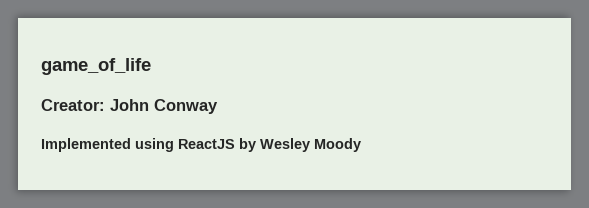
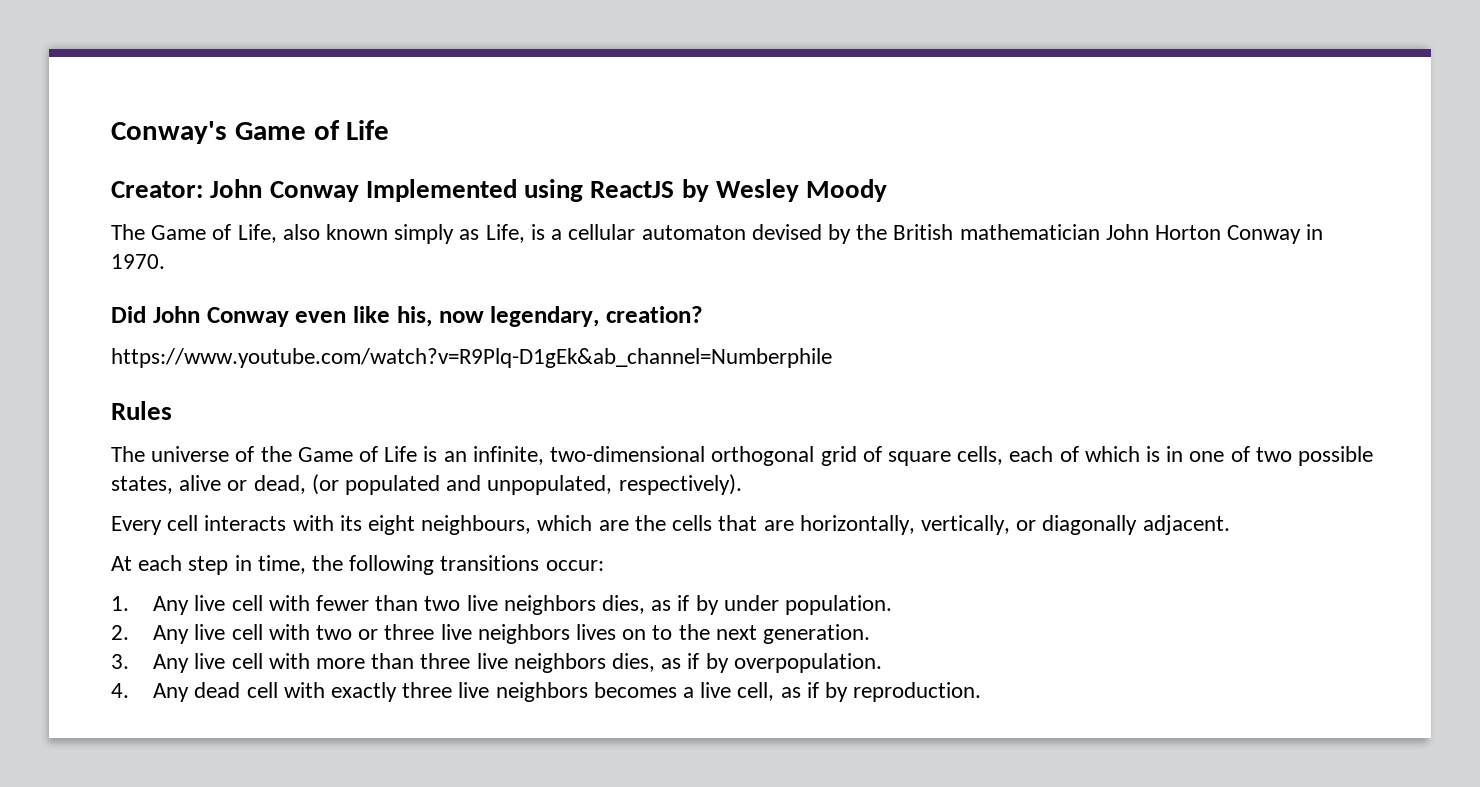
[41,58,151,75] game_of_life -> [111,120,390,144] Conway's Game of Life
(218, 106) // -> (359, 191) none
(361, 145) none -> [111,224,1324,244] [111,254,165,269] [111,306,703,327] [111,348,832,368] [111,401,172,420] [111,446,1374,466] [111,474,742,495] [111,515,1230,535] [111,555,604,575] [111,595,893,615] [111,624,871,644] [111,653,882,673] [111,682,982,702] // The Game of Life, also known simply as Life, is a cellular automaton devised by the British mathematician John Horton Conway in 1970. // Did John Conway even like his, now legendary, creation? // https://www.youtube.com/watch?v=R9Plq-D1gEk&ab_channel=Numberphile // Rules // The universe of the Game of Life is an infinite, two-dimensional orthogonal grid of square cells, each of which is in one of two possible states, alive or dead, (or populated and unpopulated, respectively). // Every cell interacts with its eight neighbours, which are the cells that are horizontally, vertically, or diagonally adjacent. // At each step in time, the following transitions occur: // 1. Any live cell with fewer than two live neighbors dies, as if by under population. // 2. Any live cell with two or three live neighbors lives on to the next generation. // 3. Any live cell with more than three live neighbors dies, as if by overpopulation. // 4. Any dead cell with exactly three live neighbors becomes a live cell, as if by reproduction.

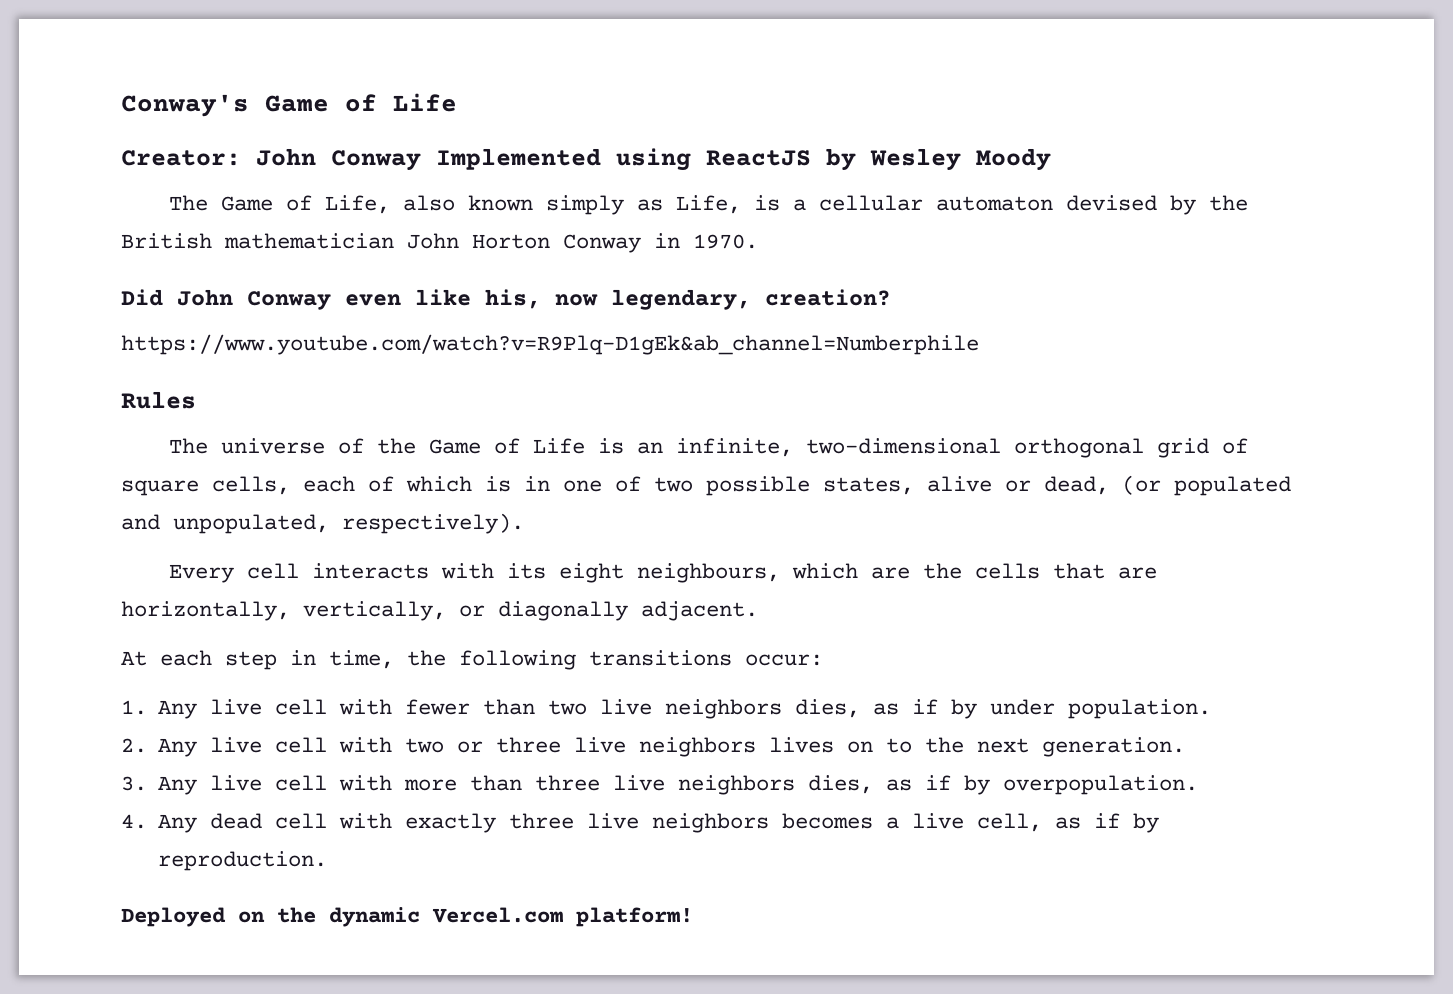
(982, 692) none -> [121,907,693,927] // Deployed on the dynamic Vercel.com platform!

